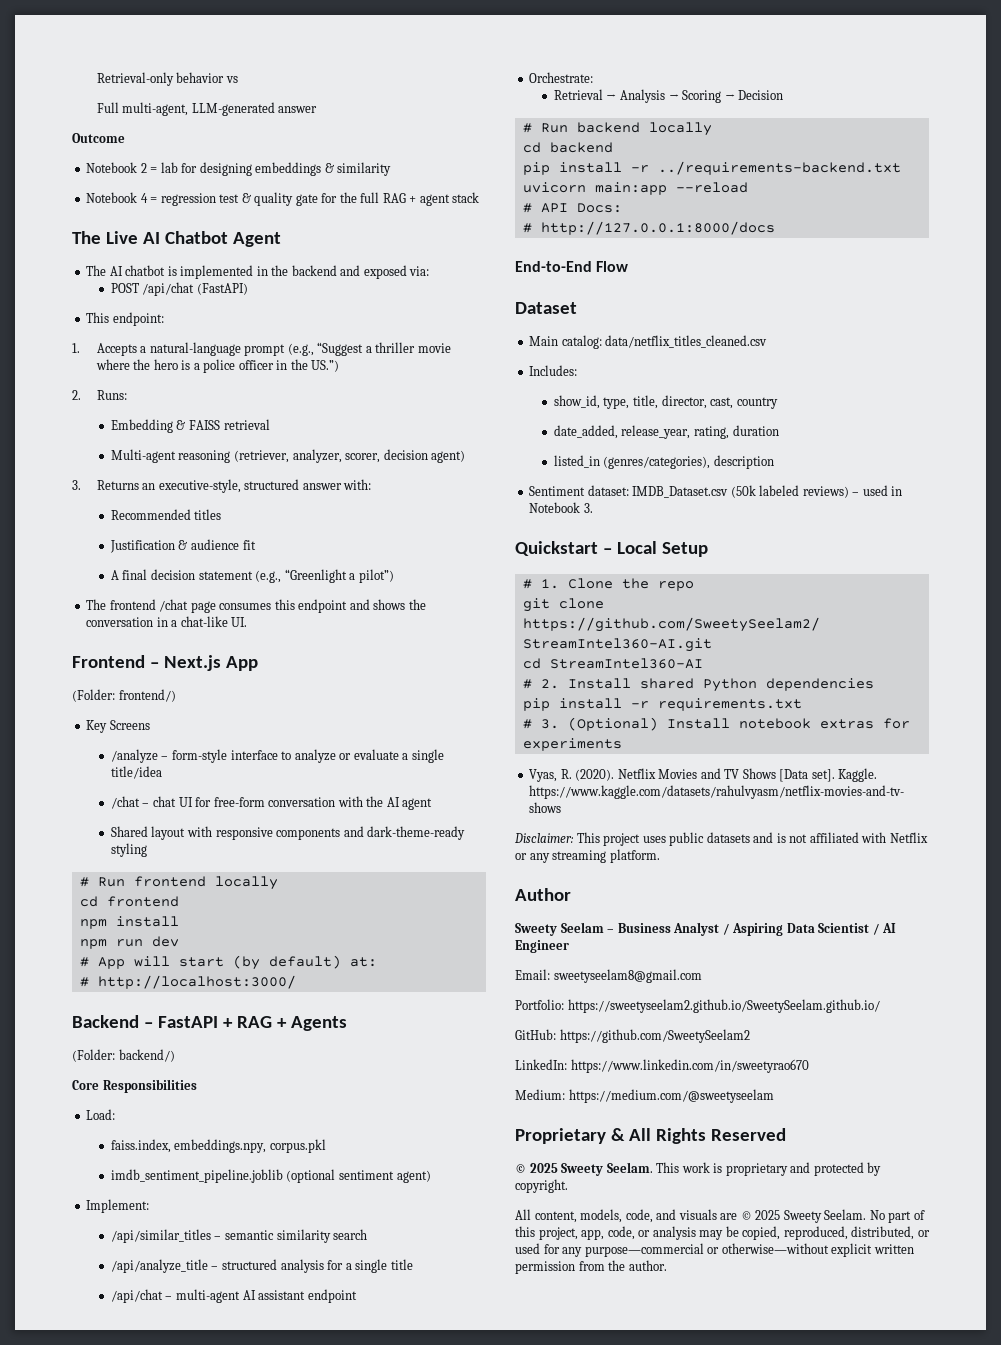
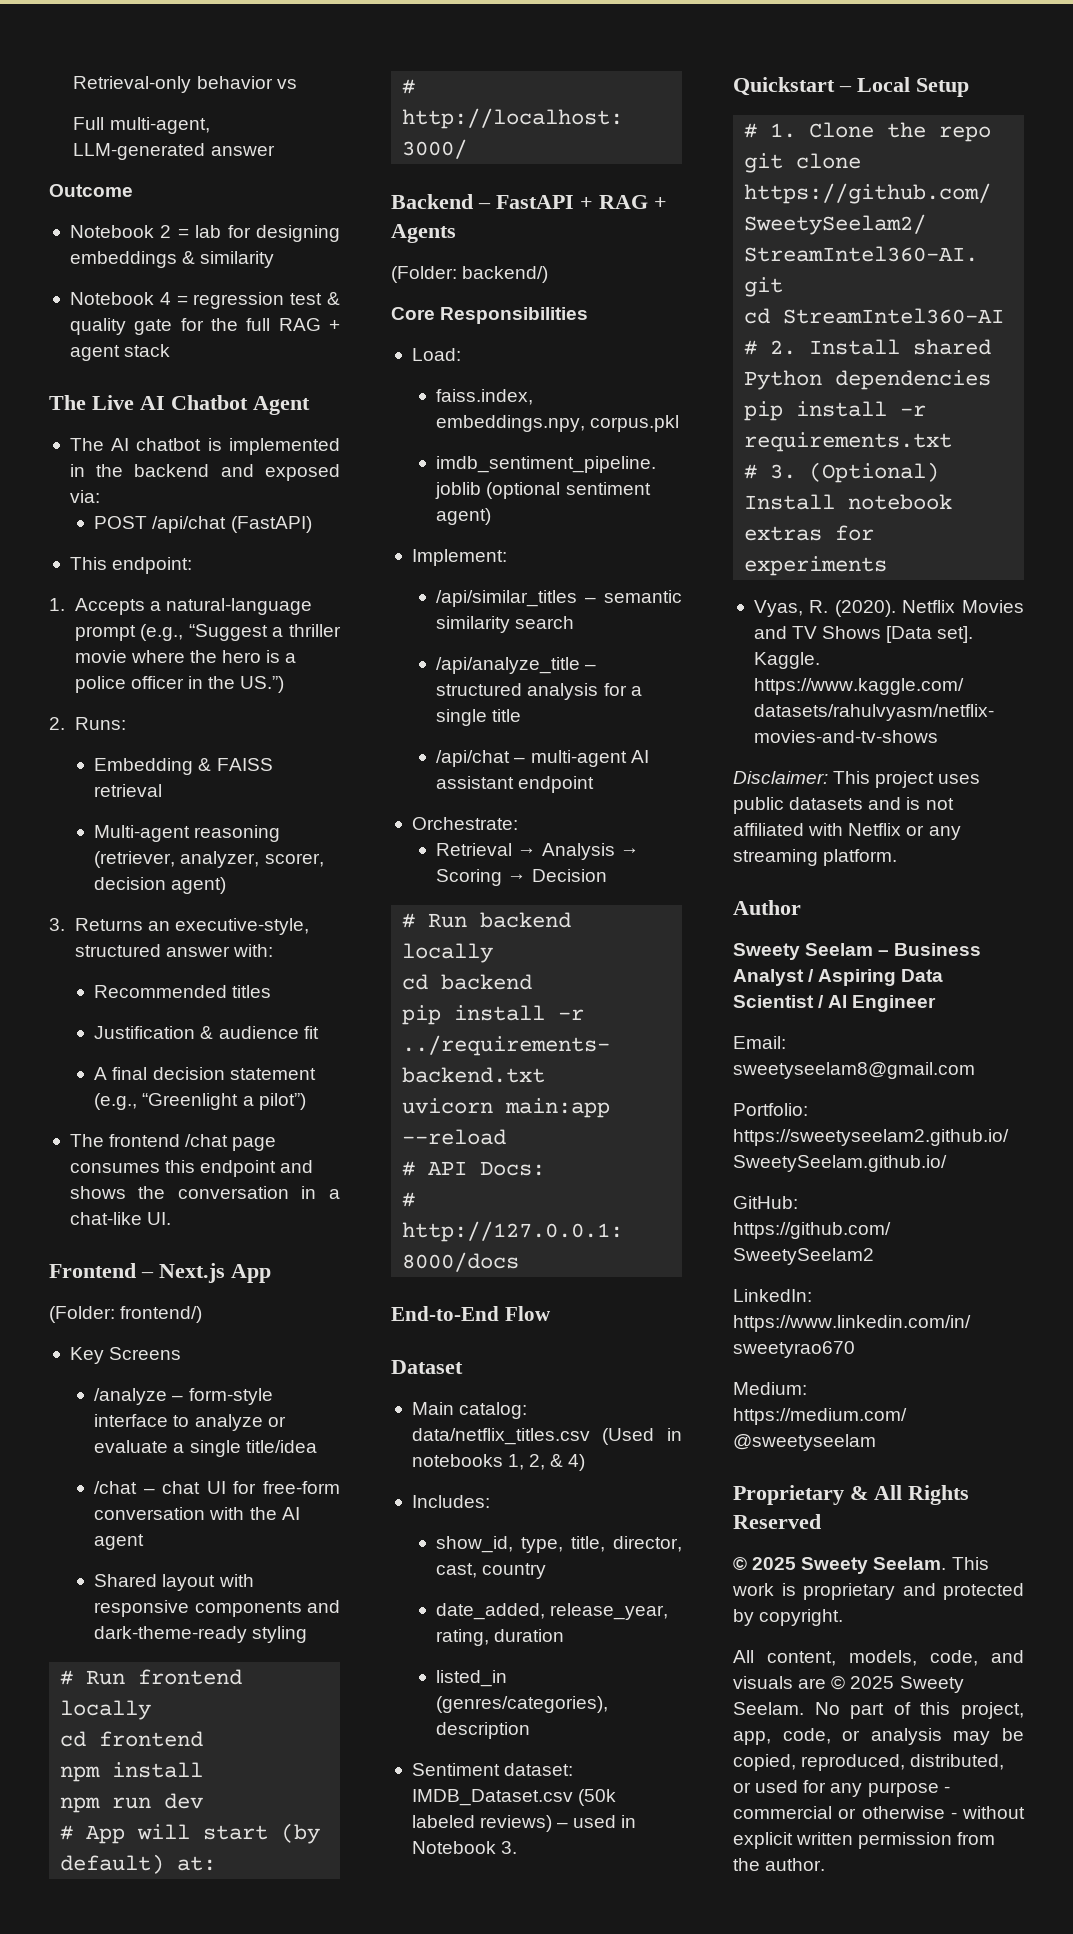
[605,335,768,348] data/netflix_titles_cleaned.csv -> [411,1428,682,1445] [411,1454,586,1471] data/netflix_titles.csv (Used in notebooks 1, 2, & 4)
[584,1243,829,1257] purpose—commercial or otherwise—without -> [867,1782,950,1797] [733,1806,1025,1819] purpose - commercial or otherwise - without

